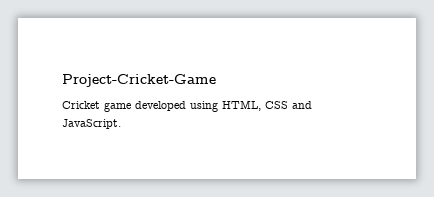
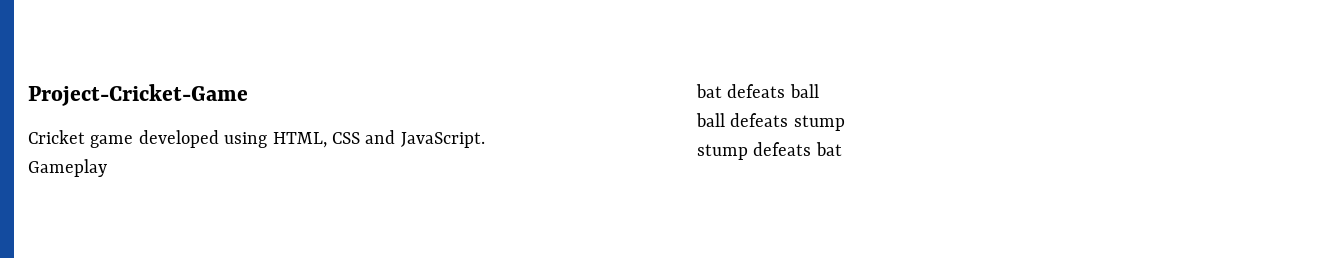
(121, 124) none -> [28,159,107,177] [696,84,819,98] [696,113,845,131] [697,142,842,160] // Gameplay // bat defeats ball // ball defeats stump // stump defeats bat

